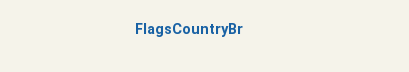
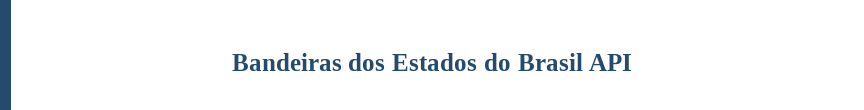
[135,23,243,37] FlagsCountryBr -> [231,53,633,71] Bandeiras dos Estados do Brasil API

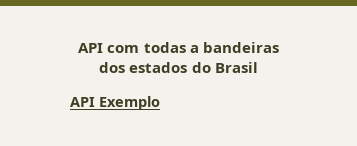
[231,53,478,71] Bandeiras dos Estados -> [78,42,279,53] [99,62,188,73] API com todas a bandeiras dos estados
[589,54,633,71] API -> [70,96,160,110] // API Exemplo

